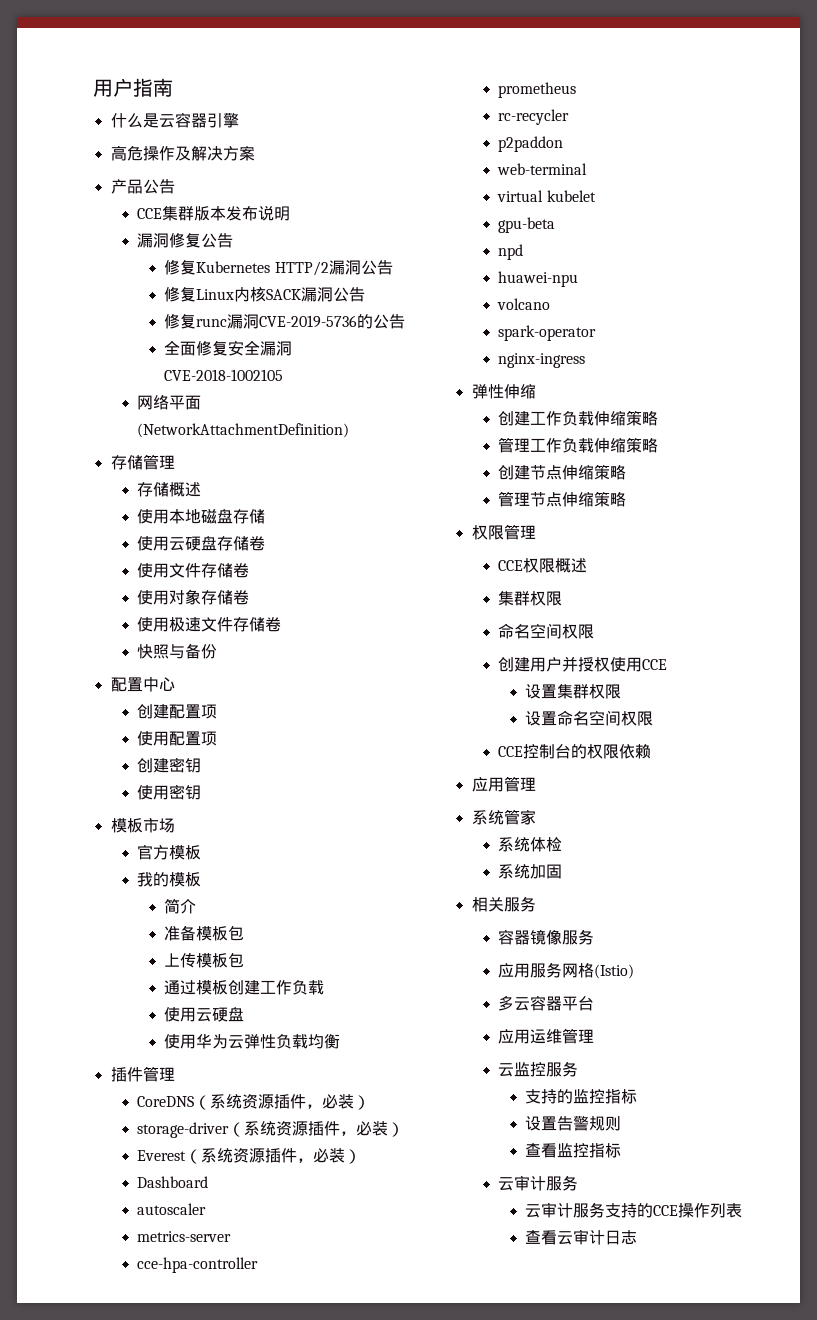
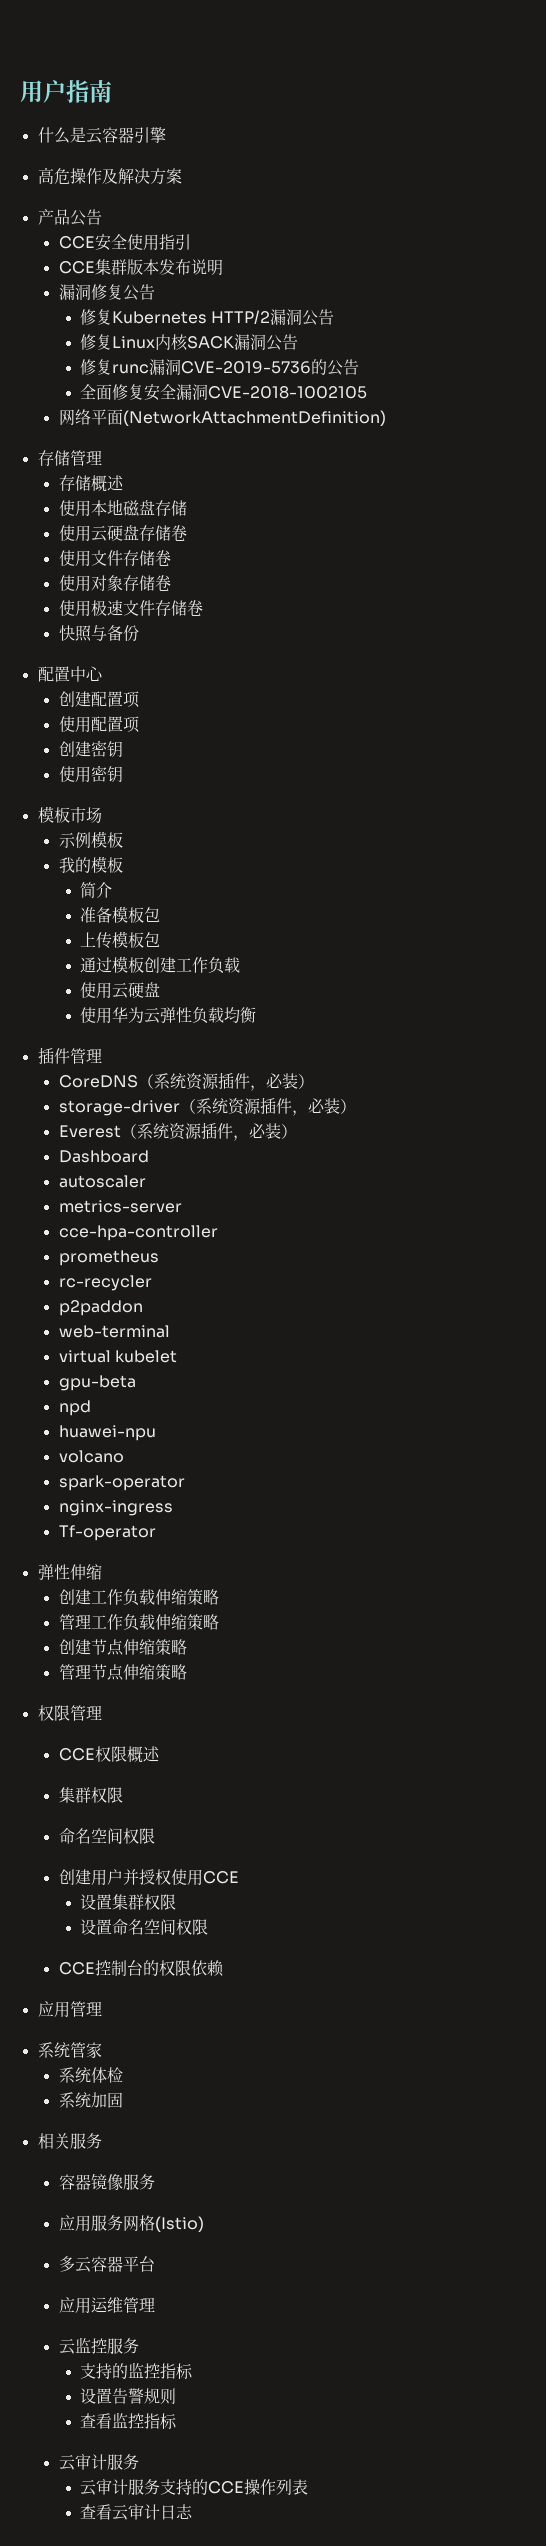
(175, 186) none -> [58,234,191,251] // CCE安全使用指引
[137,844,170,860] 官方 -> [58,832,91,848] 示例
(586, 360) none -> [58,1525,156,1541] // Tf-operator

